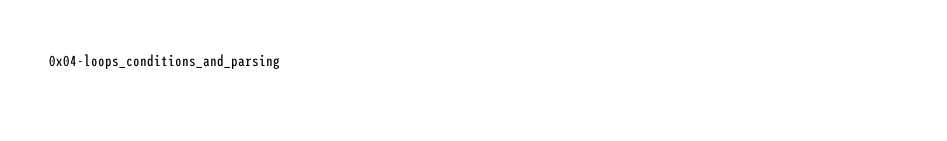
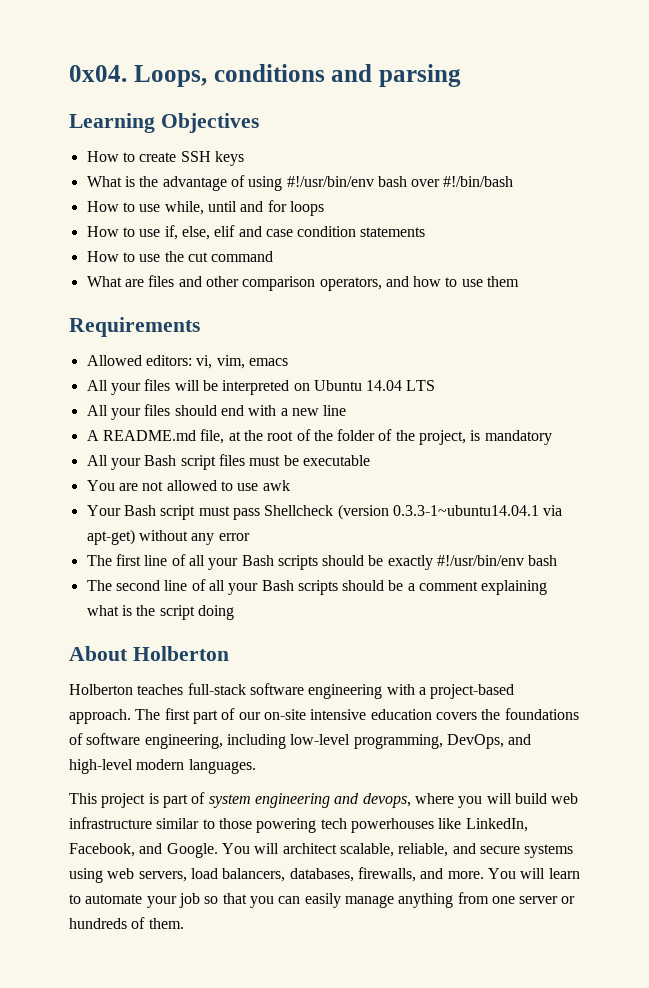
[49,54,280,69] 0x04-loops_conditions_and_parsing -> [69,64,461,87] [69,113,259,133] [86,151,244,166] [86,175,514,191] [86,200,324,216] [86,225,426,240] [86,251,274,262] [86,275,520,291] [69,317,200,337] [86,355,288,369] [86,379,436,395] [86,404,347,420] [86,429,552,445] [86,454,370,470] [86,480,290,491] [86,504,563,520] [86,529,250,545] [86,554,558,570] [86,579,548,595] [86,605,234,620] [69,646,229,661] [69,683,515,699] [69,708,579,724] [69,733,532,749] [69,759,256,774] [69,792,579,808] [69,817,528,833] [69,843,574,858] [69,867,580,883] [69,892,576,908] [69,917,184,929] 0x04. Loops, conditions and parsing // Learning Objectives // How to create SSH keys // What is the advantage of using #!/usr/bin/env bash over #!/bin/bash // How to use while, until and for loops // How to use if, else, elif and case condition statements // How to use the cut command // What are files and other comparison operators, and how to use them // Requirements // Allowed editors: vi, vim, emacs // All your files will be interpreted on Ubuntu 14.04 LTS // All your files should end with a new line // A README.md file, at the root of the folder of the project, is mandatory // All your Bash script files must be executable // You are not allowed to use awk // Your Bash script must pass Shellcheck (version 0.3.3-1~ubuntu14.04.1 via apt-get) without any error // The first line of all your Bash scripts should be exactly #!/usr/bin/env bash // The second line of all your Bash scripts should be a comment explaining what is the script doing // About Holberton // Holberton teaches full-stack software engineering with a project-based approach. The first part of our on-site intensive education covers the foundations of software engineering, including low-level programming, DevOps, and high-level modern languages. // This project is part of system engineering and devops, where you will build web infrastructure similar to those powering tech powerhouses like LinkedIn, Facebook, and Google. You will architect scalable, reliable, and secure systems using web servers, load balancers, databases, firewalls, and more. You will learn to automate your job so that you can easily manage anything from one server or hundreds of them.

